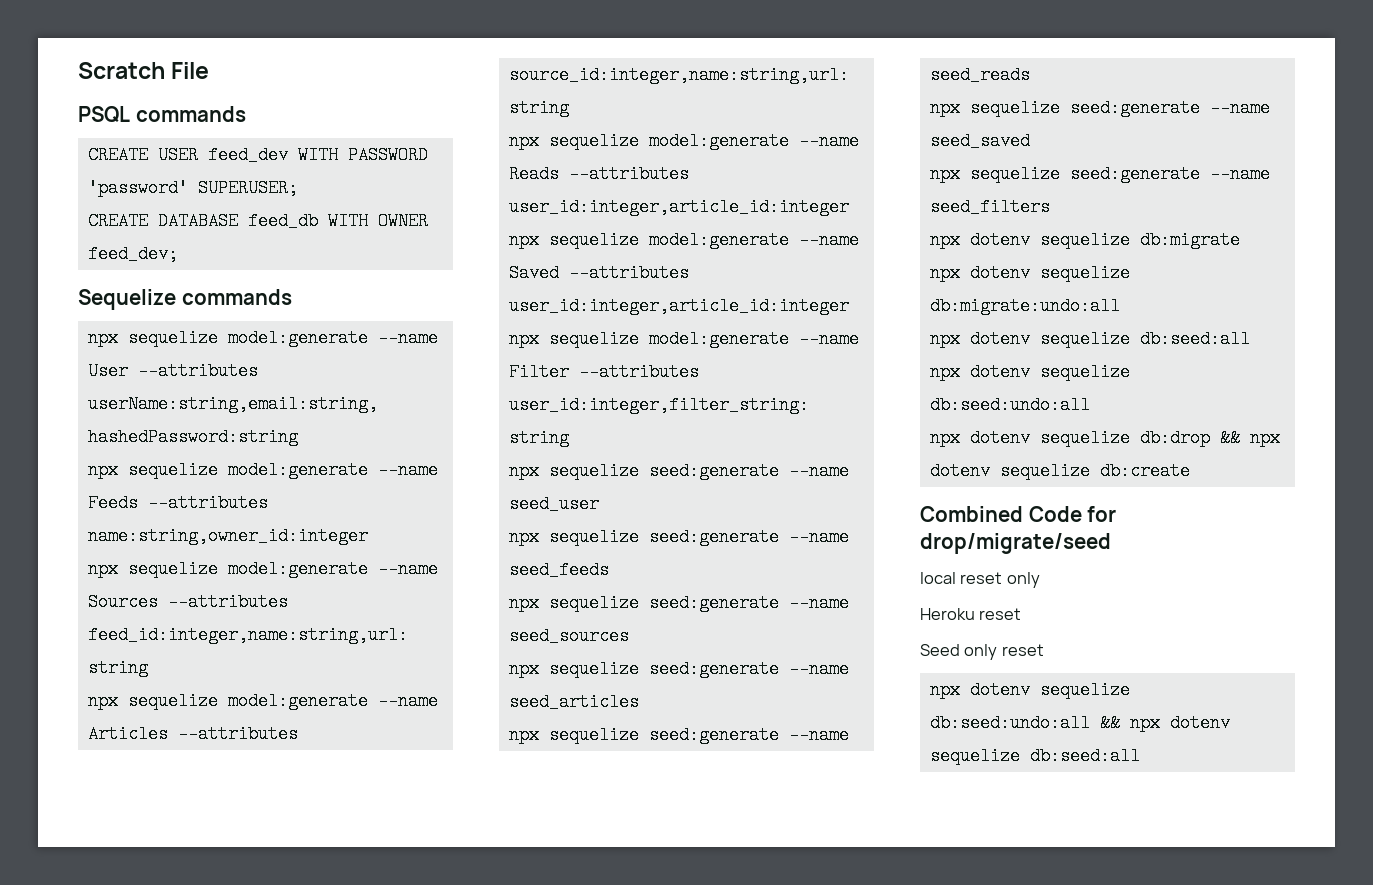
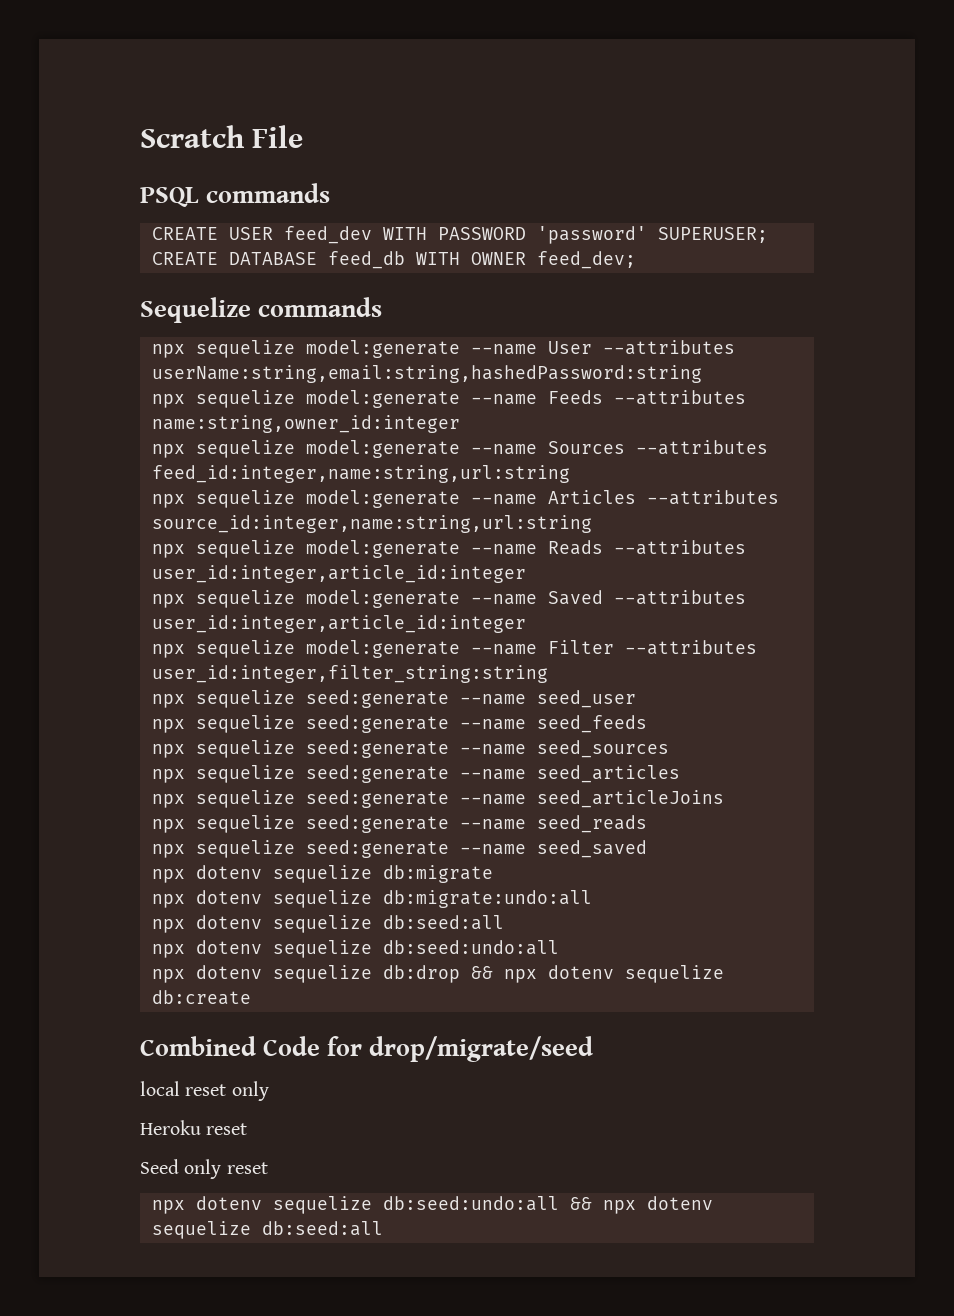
(639, 702) none -> [151,790,724,808] // npx sequelize seed:generate --name seed_articleJoins
[929,165,1270,183] [929,198,1050,216] // npx sequelize seed:generate --name seed_filters -> (647, 849) none

